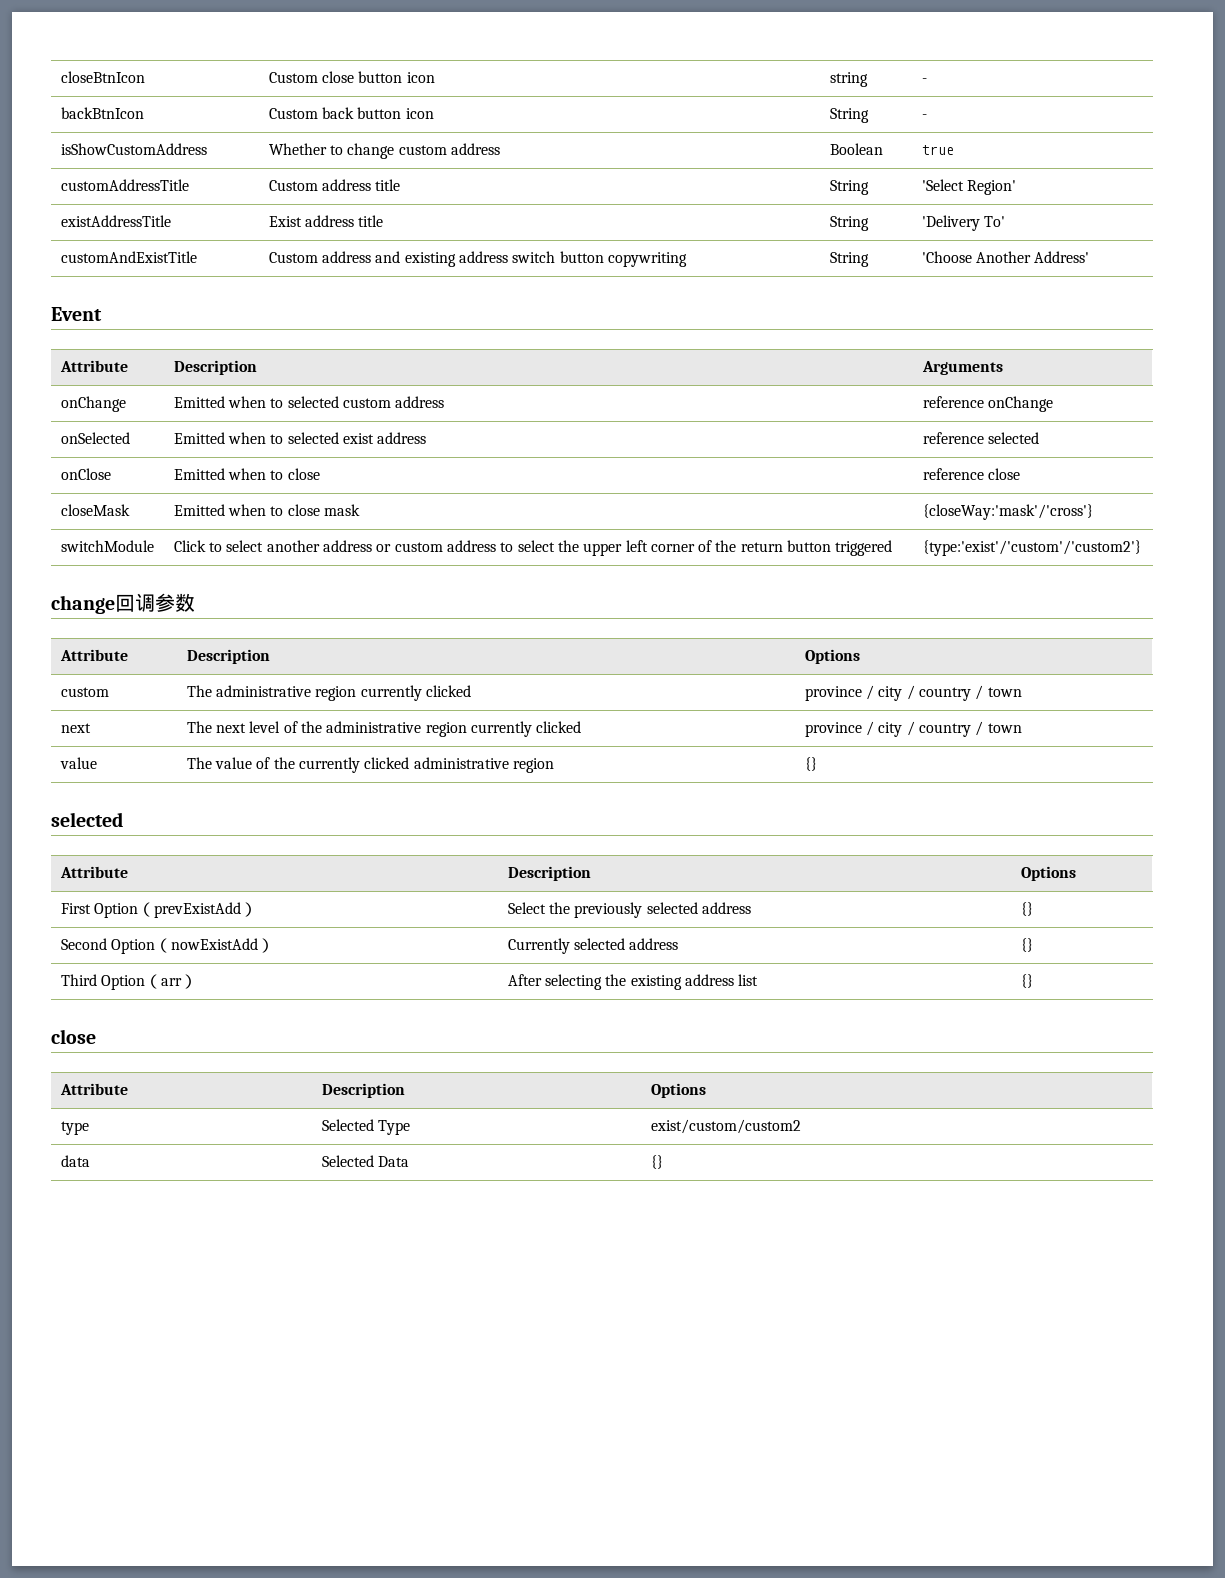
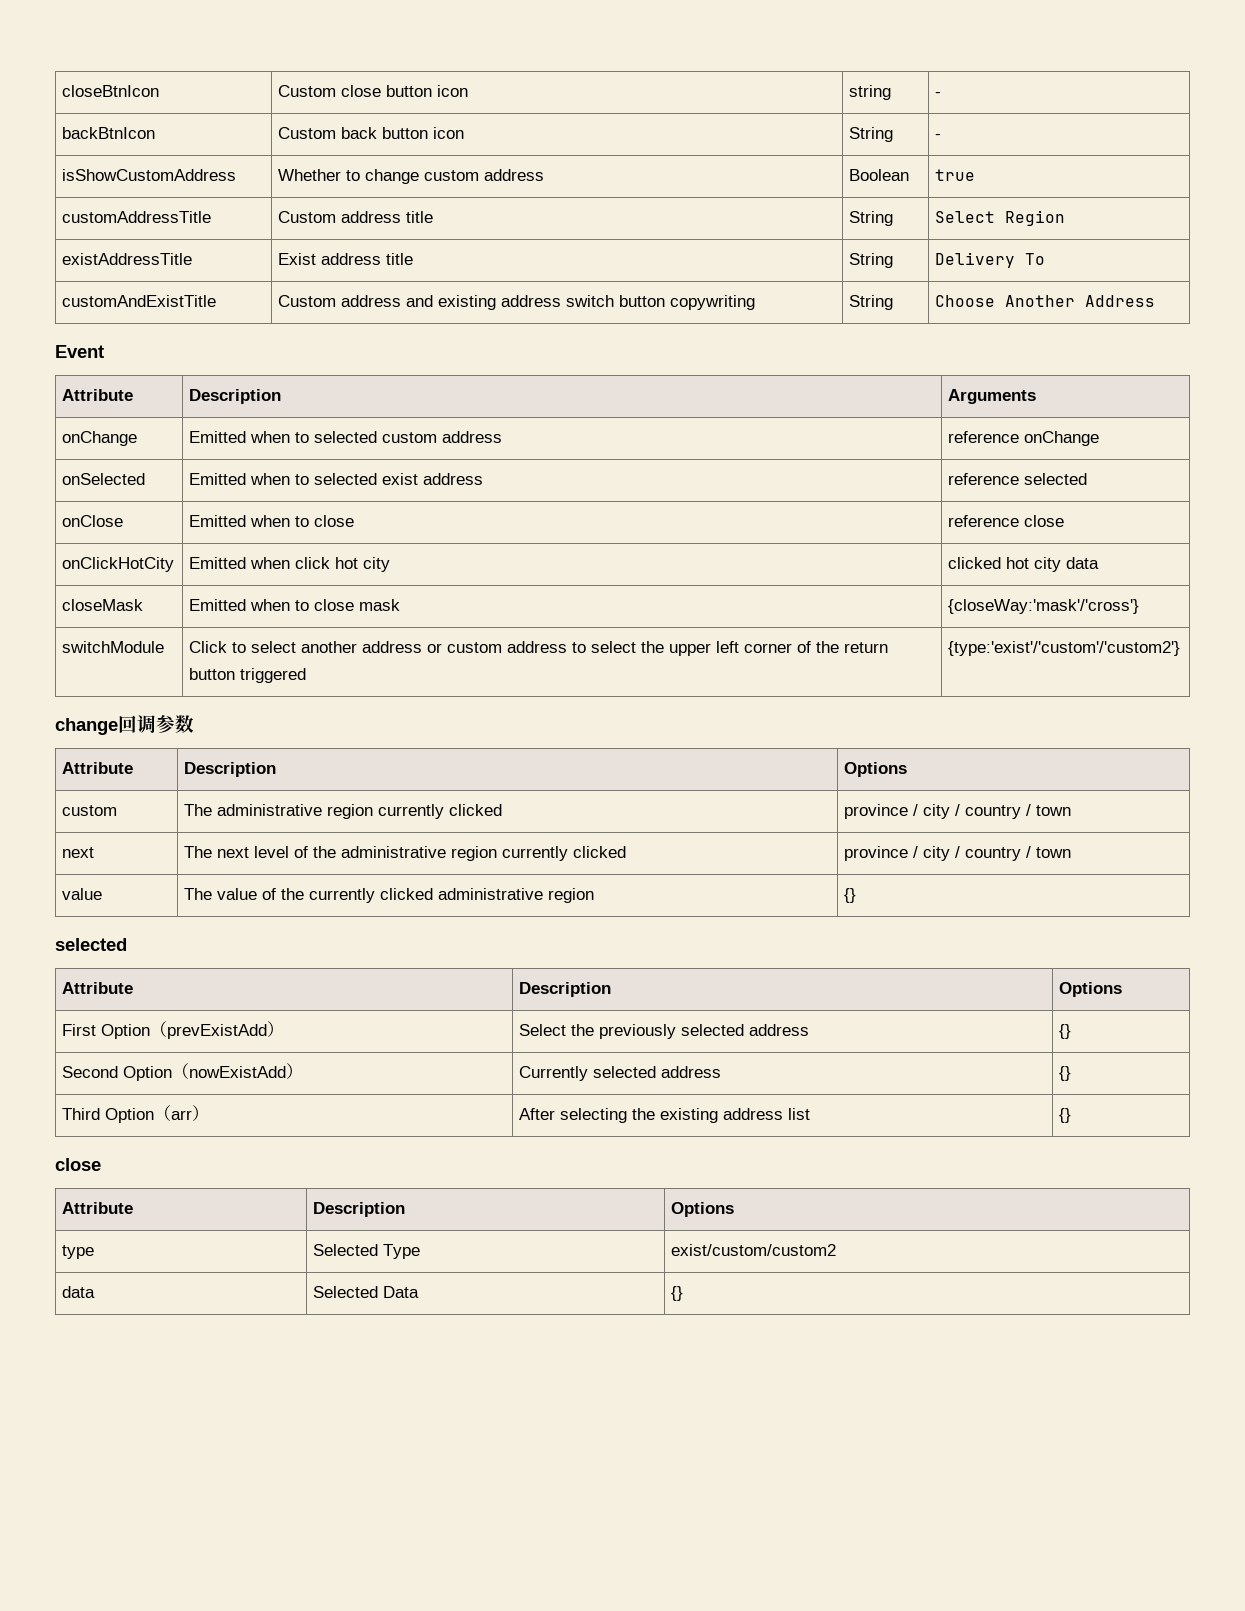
[921,179,1016,195] 'Select Region' -> [935,210,1066,226] Select Region
[921,215,1005,231] 'Delivery To' -> [935,252,1046,268] Delivery To
[921,251,1090,263] 'Choose Another Address' -> [935,295,1156,307] Choose Another Address
(1020, 474) none -> [62,557,175,572] [189,557,391,572] [948,557,1100,572] // onClickHotCity | Emitted when click hot city | clicked hot city data

